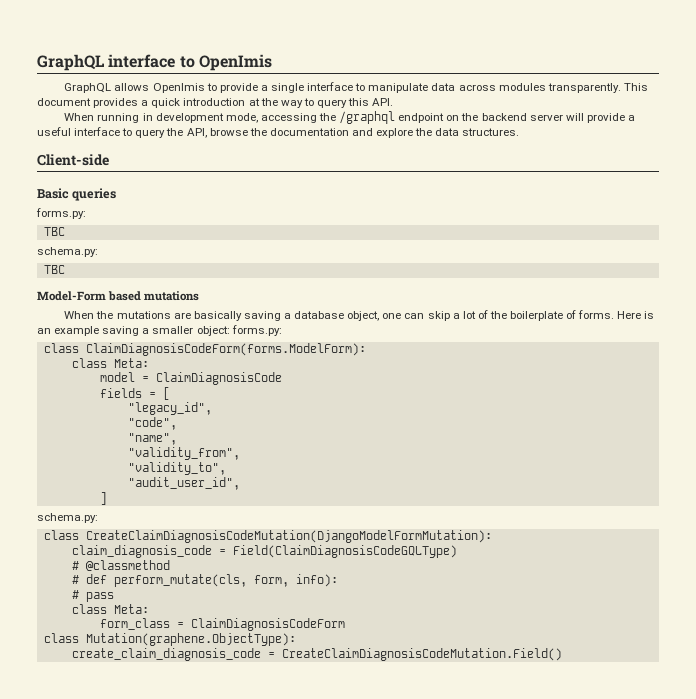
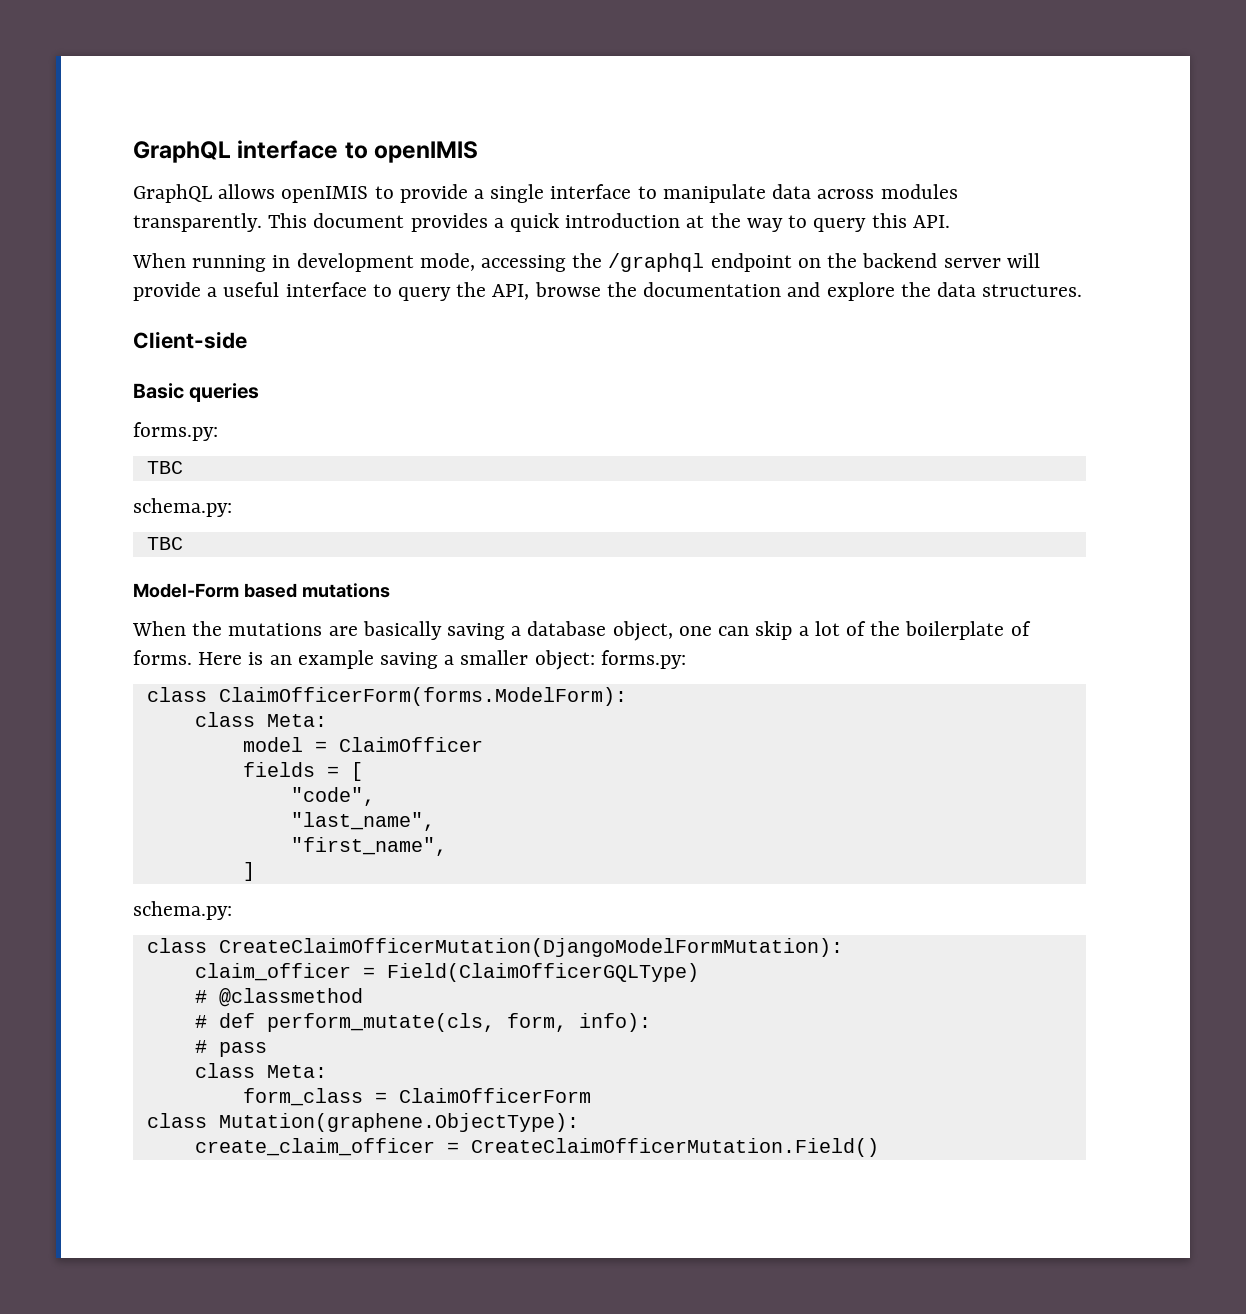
[198,54,272,71] OpenImis -> [374,141,479,163] openIMIS
[152,83,205,93] OpenImis -> [281,186,369,203] openIMIS
[85,343,366,356] ClaimDiagnosisCodeForm(forms.ModelForm): -> [218,687,627,706] ClaimOfficerForm(forms.ModelForm):
[155,372,282,385] ClaimDiagnosisCode -> [338,737,483,752] ClaimOfficer
[127,402,212,415] // "legacy_id", -> (363, 771) none
[127,433,177,445] [127,447,240,460] [127,462,226,475] [127,477,240,490] "name", // "validity_from", // "validity_to", // "audit_user_id", -> [290,812,435,831] [290,837,447,856] "last_name", // "first_name",
[85,530,492,543] [71,545,457,558] CreateClaimDiagnosisCodeMutation(DjangoModelFormMutation): // claim_diagnosis_code = Field(ClaimDiagnosisCodeGQLType) -> [218,938,843,957] [194,963,699,982] CreateClaimOfficerMutation(DjangoModelFormMutation): // claim_officer = Field(ClaimOfficerGQLType)
[190,618,345,631] ClaimDiagnosisCodeForm -> [398,1088,591,1103] ClaimOfficerForm
[71,648,562,661] create_claim_diagnosis_code = CreateClaimDiagnosisCodeMutation.Field() -> [194,1138,879,1157] create_claim_officer = CreateClaimOfficerMutation.Field()

